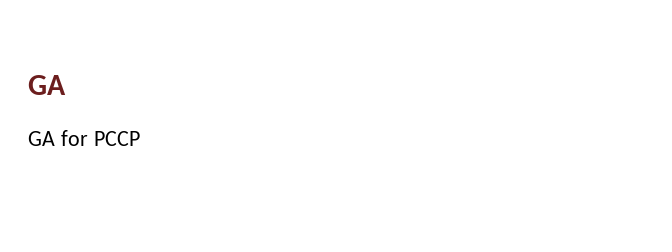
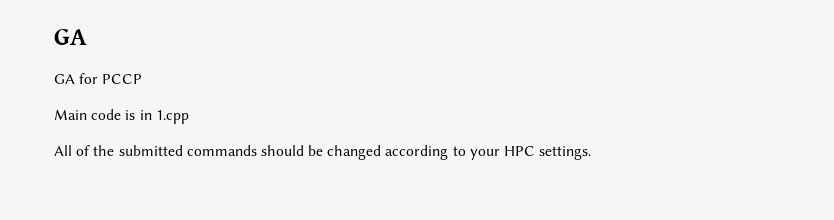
(140, 138) none -> [54,109,189,124] [54,145,592,160] // Main code is in 1.cpp // All of the submitted commands should be changed according to your HPC settings.

